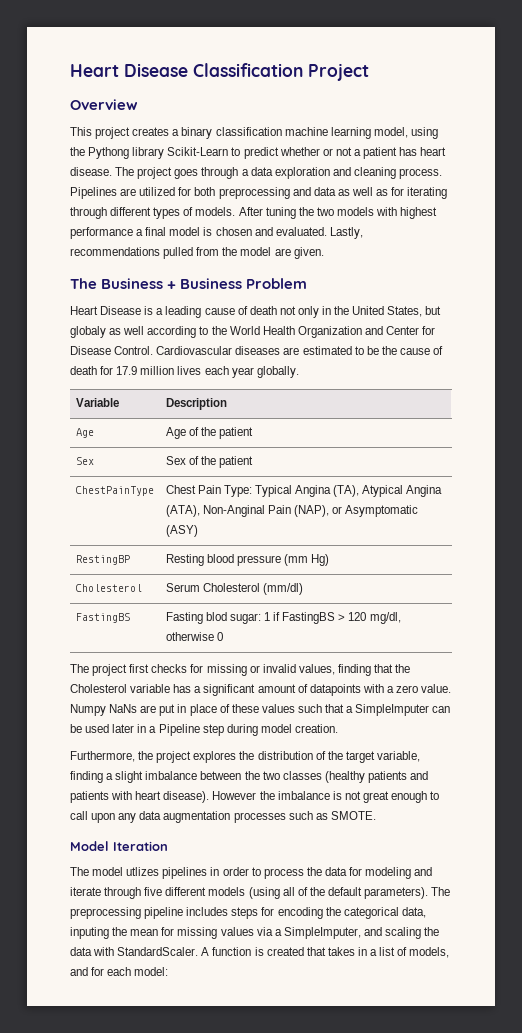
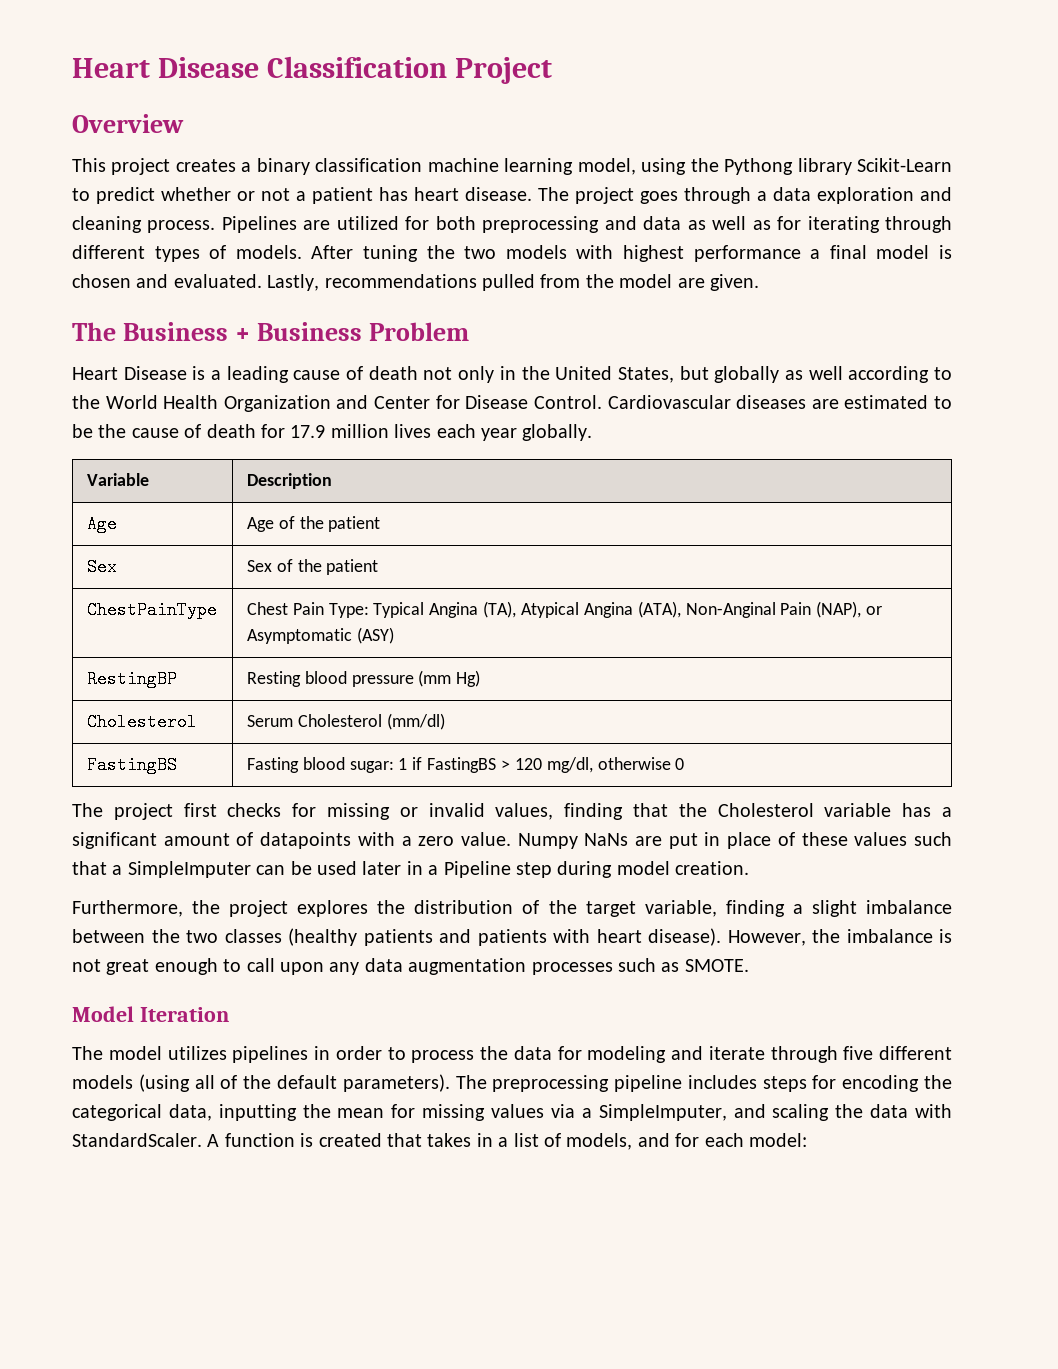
[70,326,106,338] globaly -> [714,366,780,383] globally
[205,612,227,621] blod -> [302,757,345,770] blood
[212,791,257,800] However -> [727,930,806,946] However,
[126,867,160,876] utlizes -> [167,1046,227,1060] utilizes
[70,927,109,939] inputing -> [218,1104,297,1121] inputting

